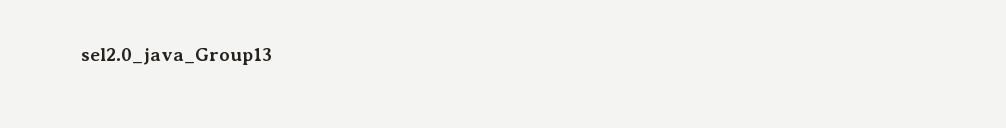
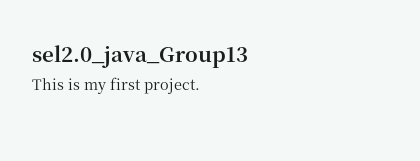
(272, 56) none -> [32,77,200,94] // This is my first project.

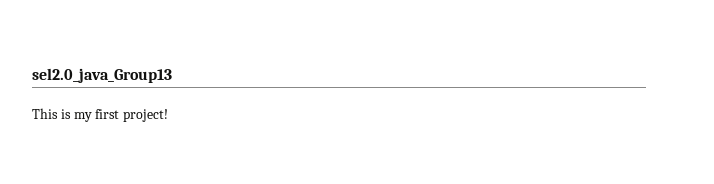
[144,78,200,94] project. -> [123,109,169,122] project!

